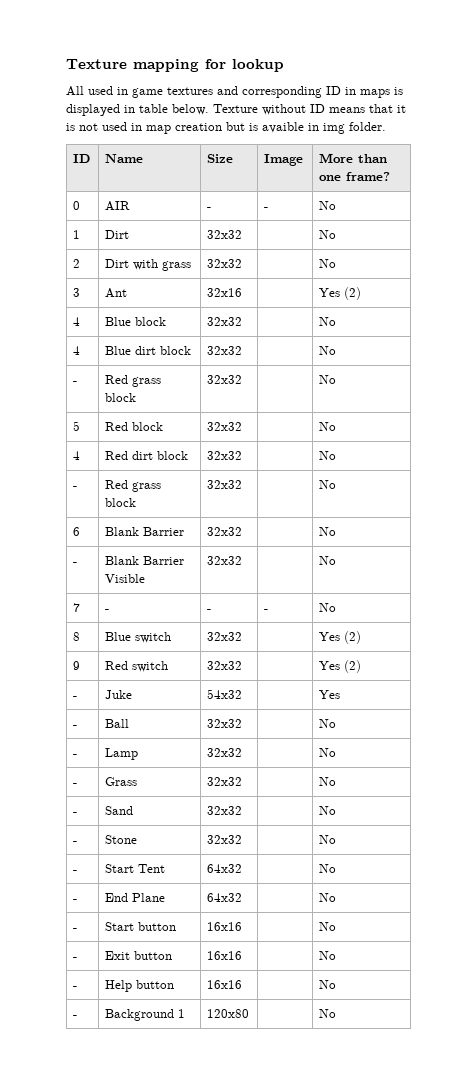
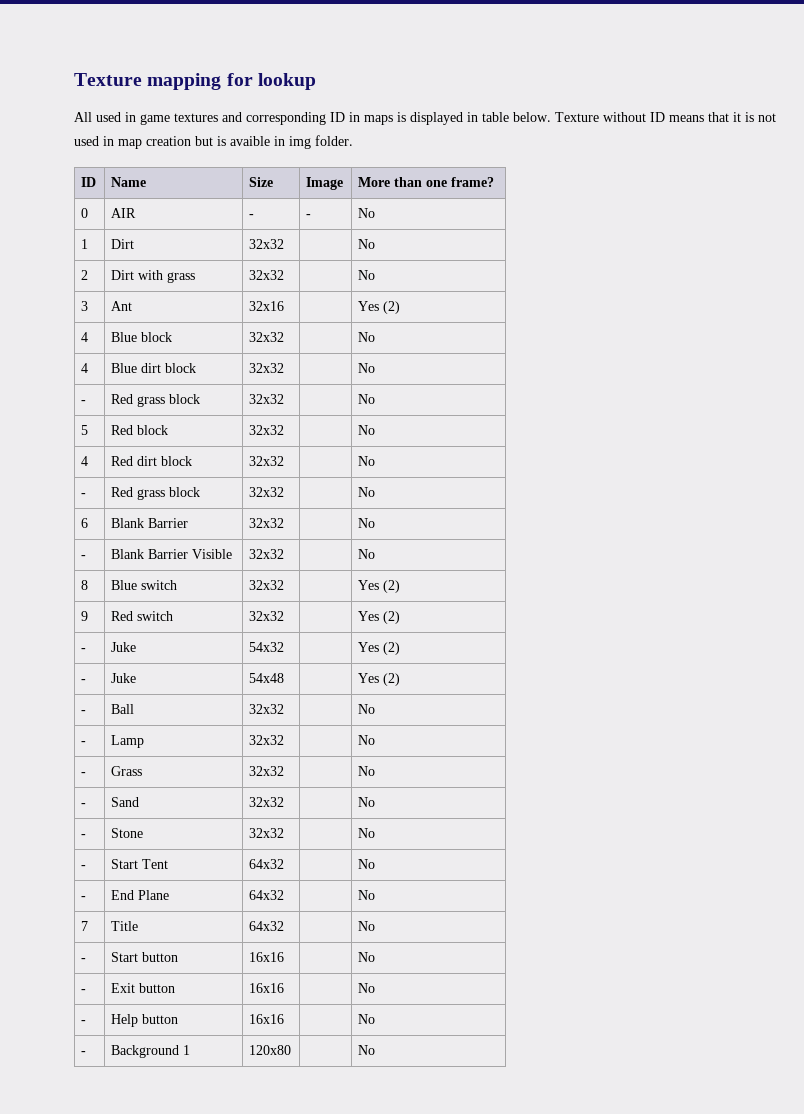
[73,603,81,612] [105,609,110,612] [207,609,212,612] [264,609,269,612] [319,603,337,612] // 7 | - | - | - | No -> (376, 554) none
(341, 694) none -> [383,642,401,655] [81,679,87,683] [111,673,137,683] [249,673,285,683] [358,673,401,686] (2) // - | Juke | 54x48 | | Yes (2)
(337, 897) none -> [81,921,89,931] [111,921,139,931] [249,921,285,931] [358,921,376,931] // 7 | Title | 64x32 | | No

